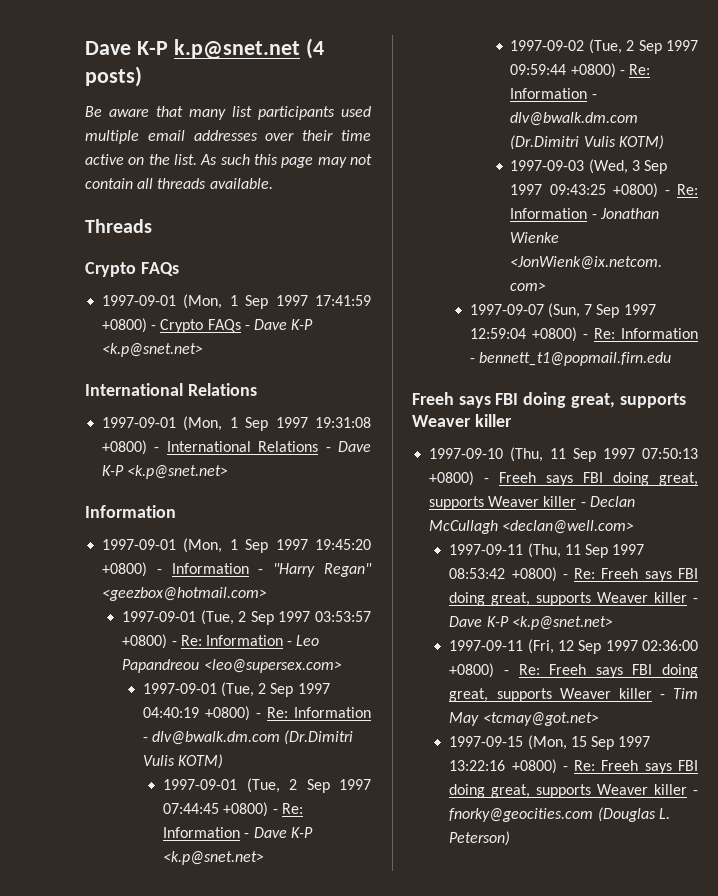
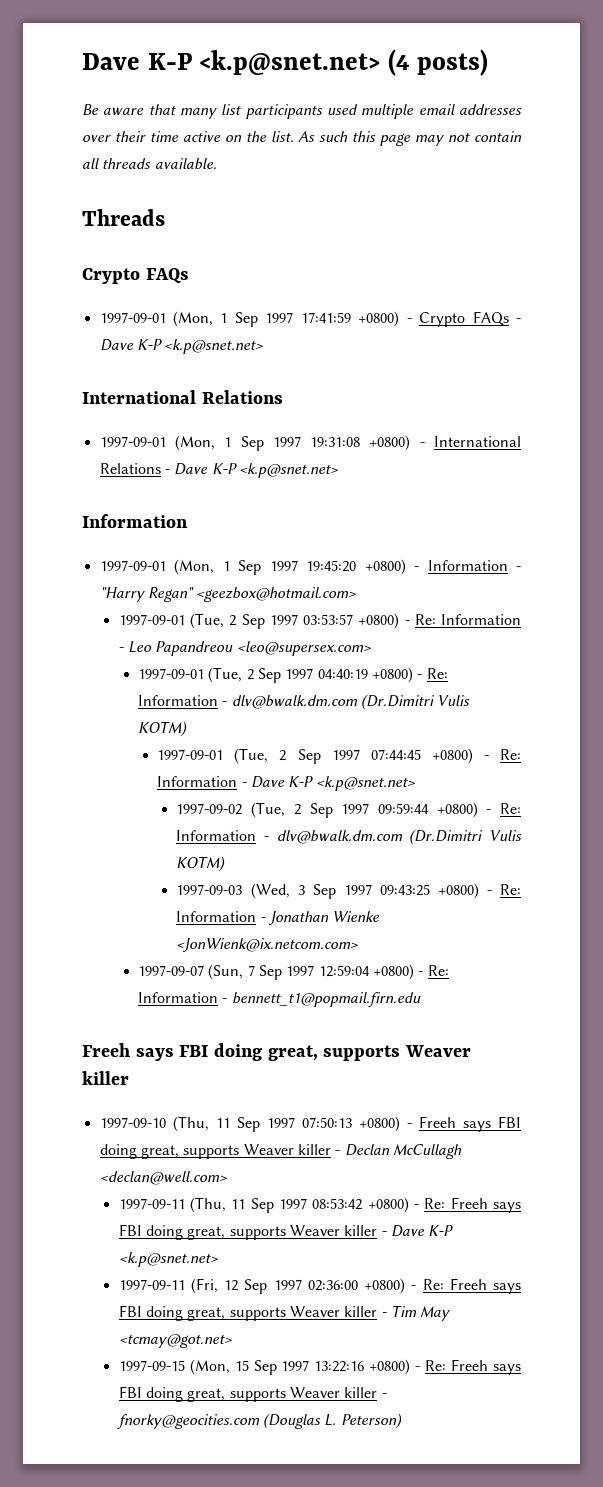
[85,39,300,60] Dave K-P k.p@snet.net -> [82,50,381,75] Dave K-P <k.p@snet.net>

